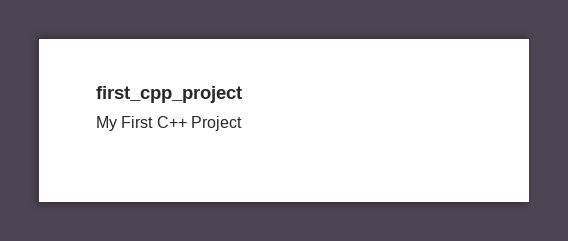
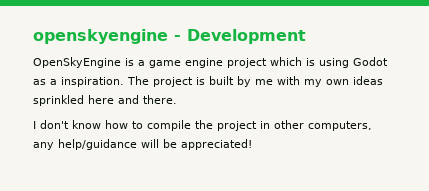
[96,86,242,103] [96,116,242,131] first_cpp_project // My First C++ Project -> [33,29,306,44] [33,57,388,68] [33,76,383,87] [33,95,177,106] [33,120,372,131] [33,139,252,150] openskyengine - Development // OpenSkyEngine is a game engine project which is using Godot as a inspiration. The project is built by me with my own ideas sprinkled here and there. // I don't know how to compile the project in other computers, any help/guidance will be appreciated!

